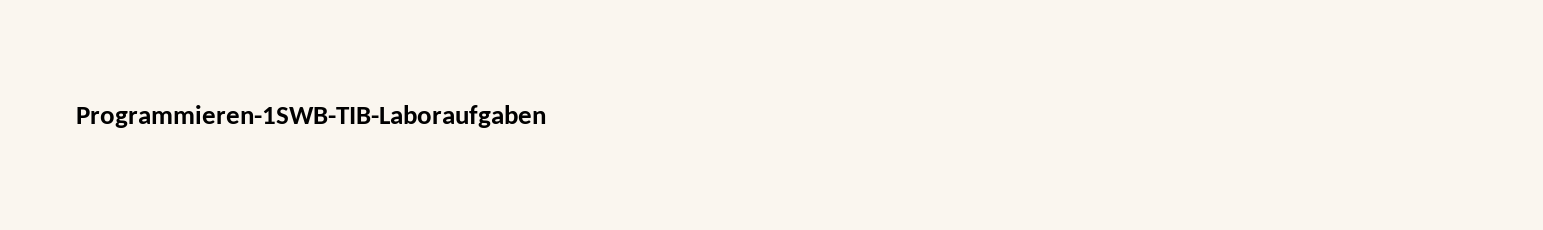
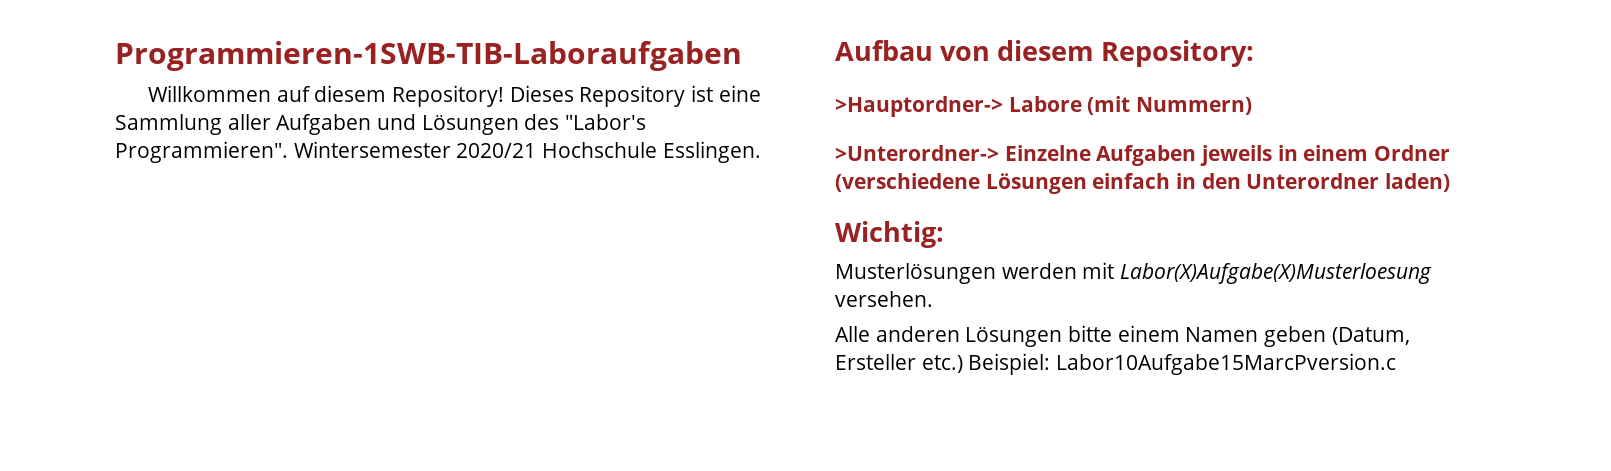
(546, 116) none -> [147,85,761,107] [115,114,647,135] [115,141,761,163] [835,40,1255,67] [835,96,1253,117] [835,145,1451,166] [835,173,1451,194] [835,221,944,248] [835,262,1433,284] [835,291,933,307] [835,325,1410,347] [835,353,1397,375] // Willkommen auf diesem Repository! Dieses Repository ist eine Sammlung aller Aufgaben und Lösungen des "Labor's Programmieren". Wintersemester 2020/21 Hochschule Esslingen. // Aufbau von diesem Repository: // >Hauptordner-> Labore (mit Nummern) // >Unterordner-> Einzelne Aufgaben jeweils in einem Ordner (verschiedene Lösungen einfach in den Unterordner laden) // Wichtig: // Musterlösungen werden mit Labor(X)Aufgabe(X)Musterloesung versehen. // Alle anderen Lösungen bitte einem Namen geben (Datum, Ersteller etc.) Beispiel: Labor10Aufgabe15MarcPversion.c

